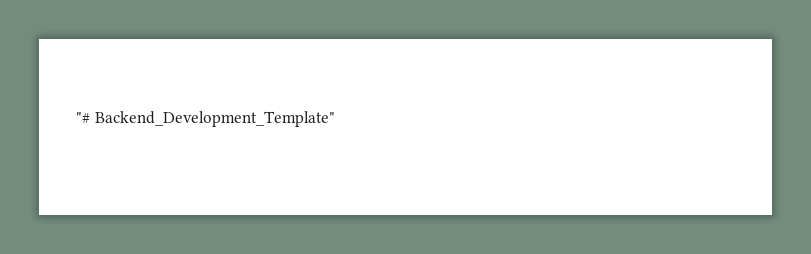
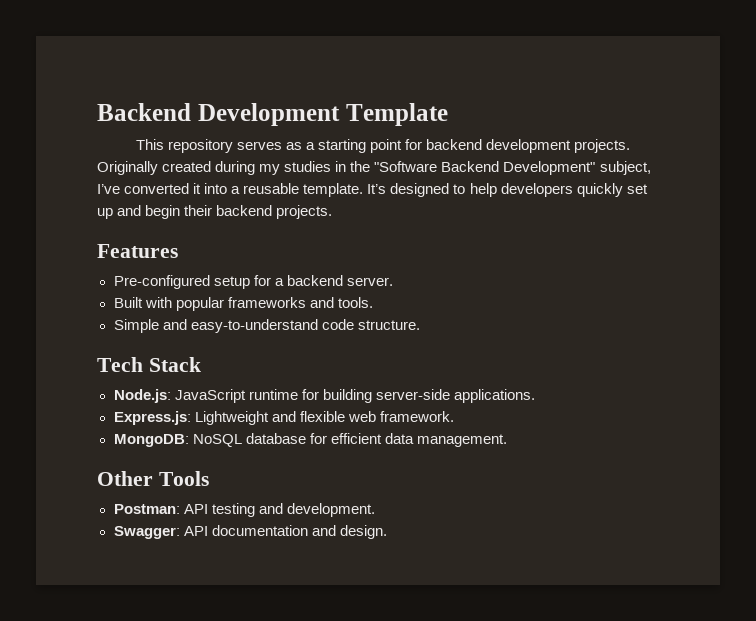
[76,111,335,127] "# Backend_Development_Template" -> [97,103,448,126] [135,139,631,153] [97,161,651,175] [97,183,648,197] [97,205,333,219] [97,244,178,258] [113,275,393,289] [113,297,373,311] [113,319,420,333] [97,357,201,372] [113,389,535,403] [113,411,454,425] [113,433,507,447] [97,471,209,486] [113,503,375,517] [113,525,387,539] Backend Development Template // This repository serves as a starting point for backend development projects. Originally created during my studies in the "Software Backend Development" subject, I’ve converted it into a reusable template. It’s designed to help developers quickly set up and begin their backend projects. // Features // Pre-configured setup for a backend server. // Built with popular frameworks and tools. // Simple and easy-to-understand code structure. // Tech Stack // Node.js: JavaScript runtime for building server-side applications. // Express.js: Lightweight and flexible web framework. // MongoDB: NoSQL database for efficient data management. // Other Tools // Postman: API testing and development. // Swagger: API documentation and design.

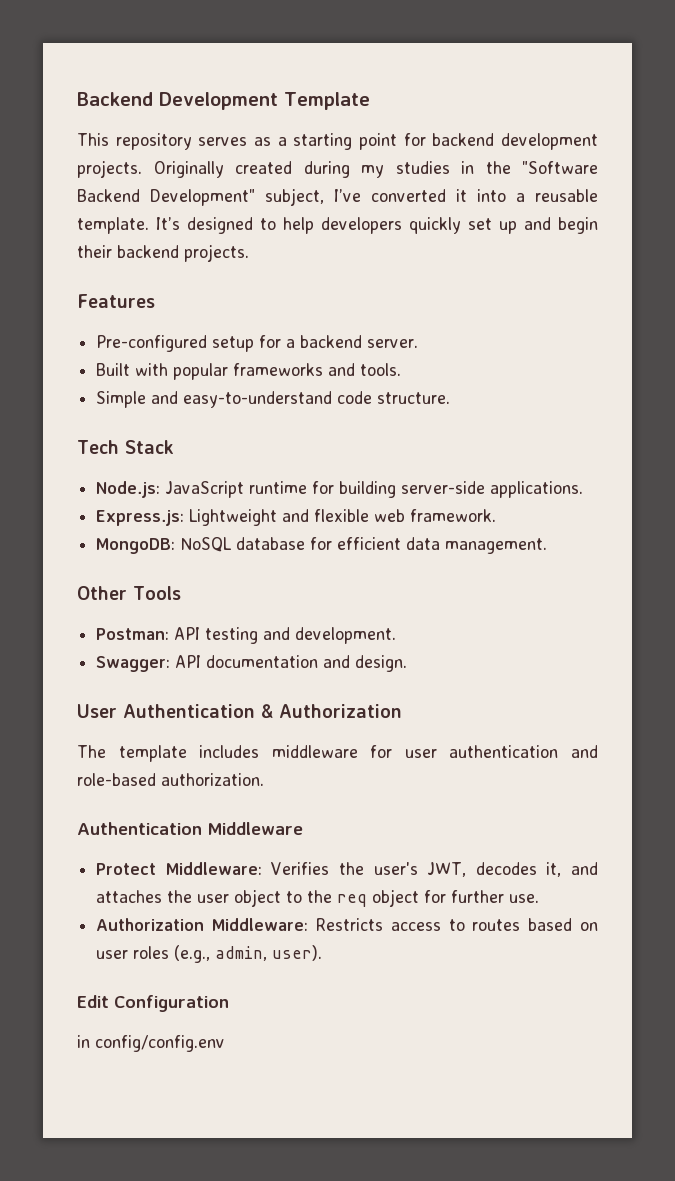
(387, 532) none -> [77,704,402,718] [77,745,598,762] [77,773,264,786] [77,822,303,835] [96,862,598,877] [96,889,540,907] [96,918,598,931] [96,945,323,963] [77,995,229,1012] [77,1035,225,1052] // User Authentication & Authorization // The template includes middleware for user authentication and role-based authorization. // Authentication Middleware // Protect Middleware: Verifies the user's JWT, decodes it, and attaches the user object to the req object for further use. // Authorization Middleware: Restricts access to routes based on user roles (e.g., admin, user). // Edit Configuration // in config/config.env

